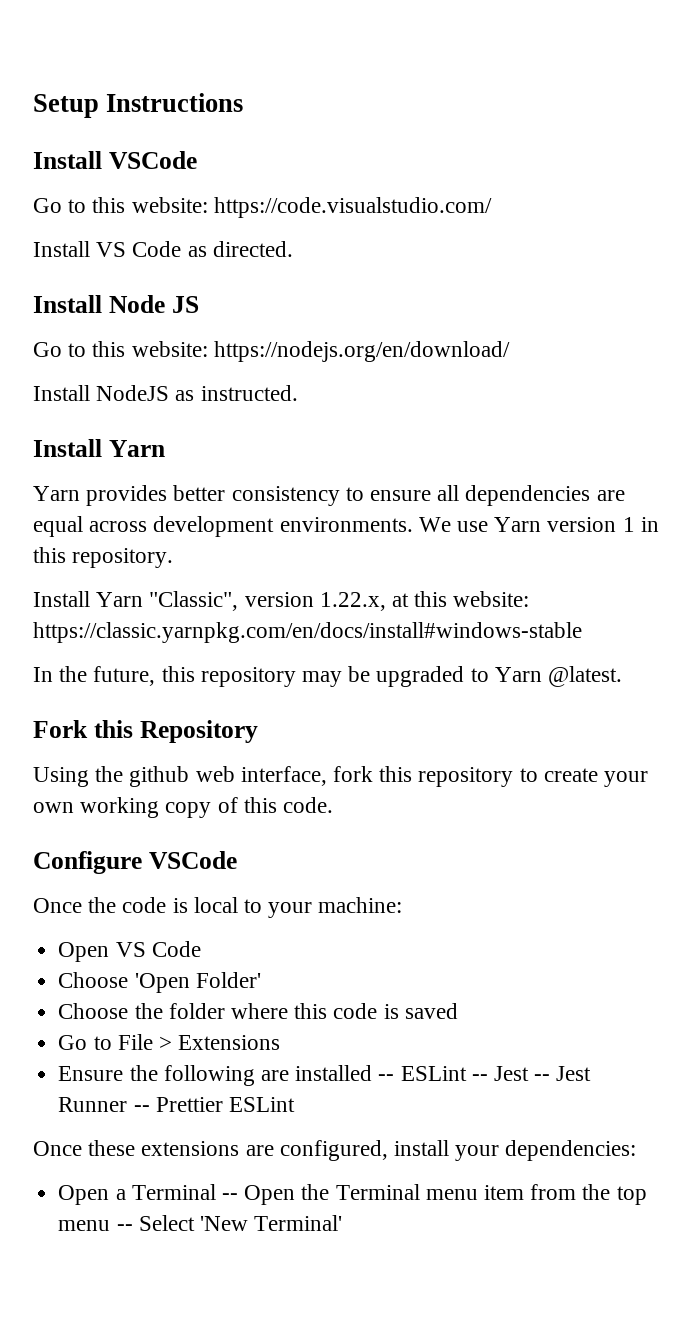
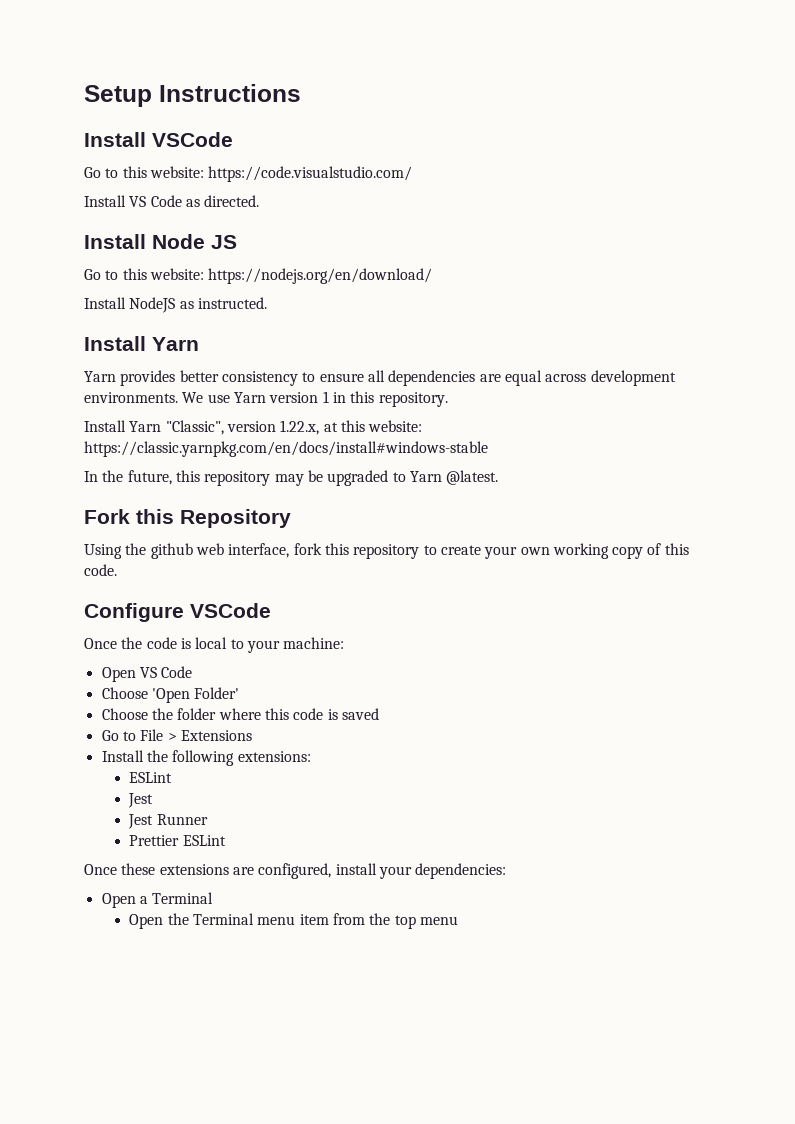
[58,1066,124,1081] Ensure -> [101,750,144,762] Install
[260,1065,551,1081] are installed -- ESLint -- Jest -- -> [237,751,311,762] [129,772,173,783] [128,793,154,808] extensions: // ESLint // Jest //
[133,1105,150,1112] -- -> (208, 819) //
[221,1193,238,1200] -- -> (214, 898) //
[116,1215,343,1231] -- Select 'New Terminal' -> (458, 920) none

